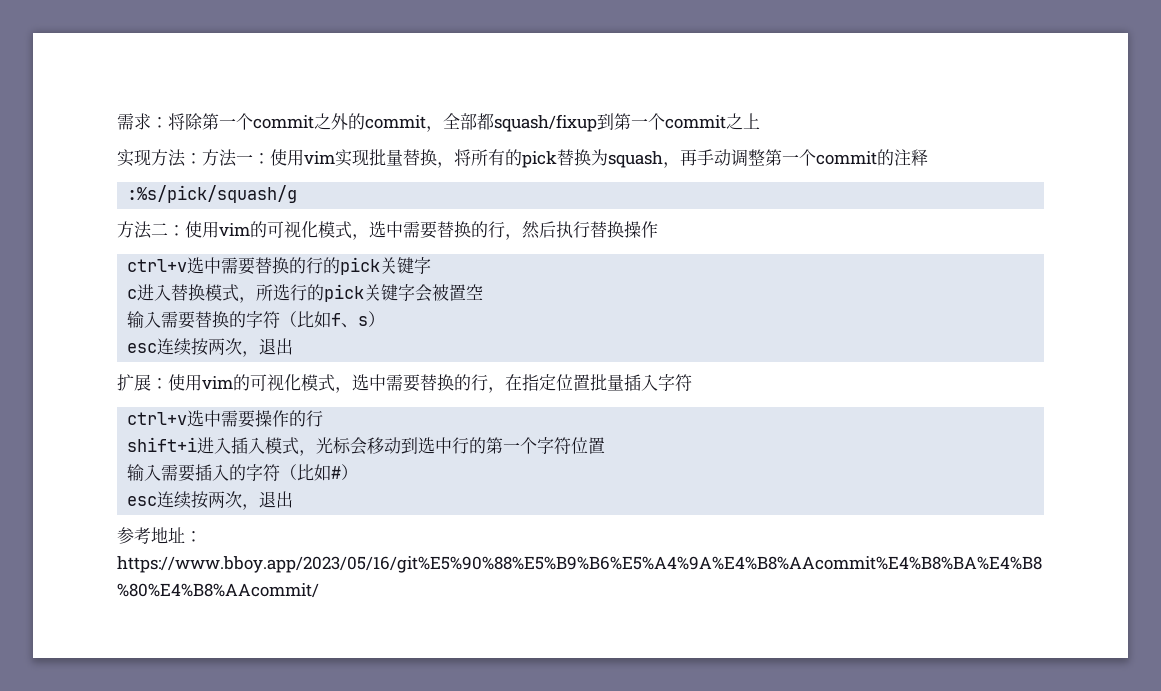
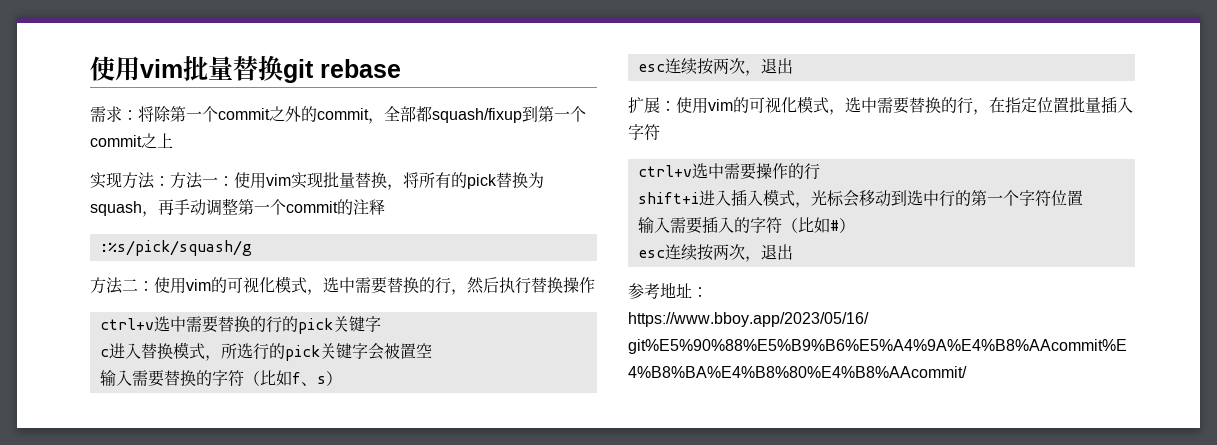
(117, 121) none -> [90,55,401,83] 使用vim批量替换git rebase //

